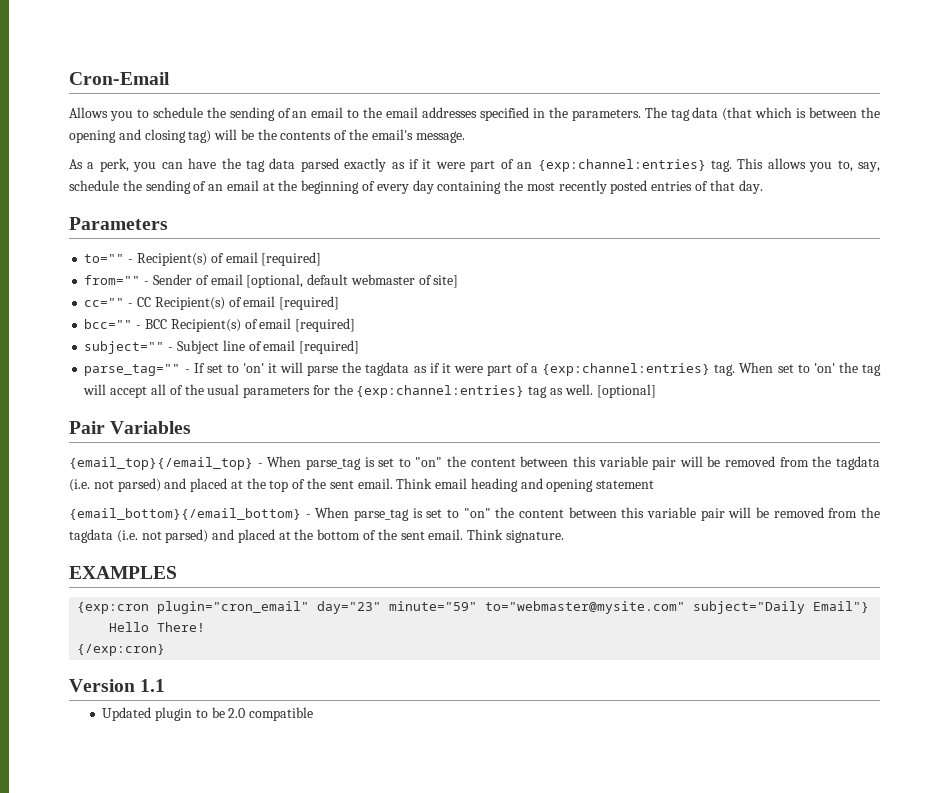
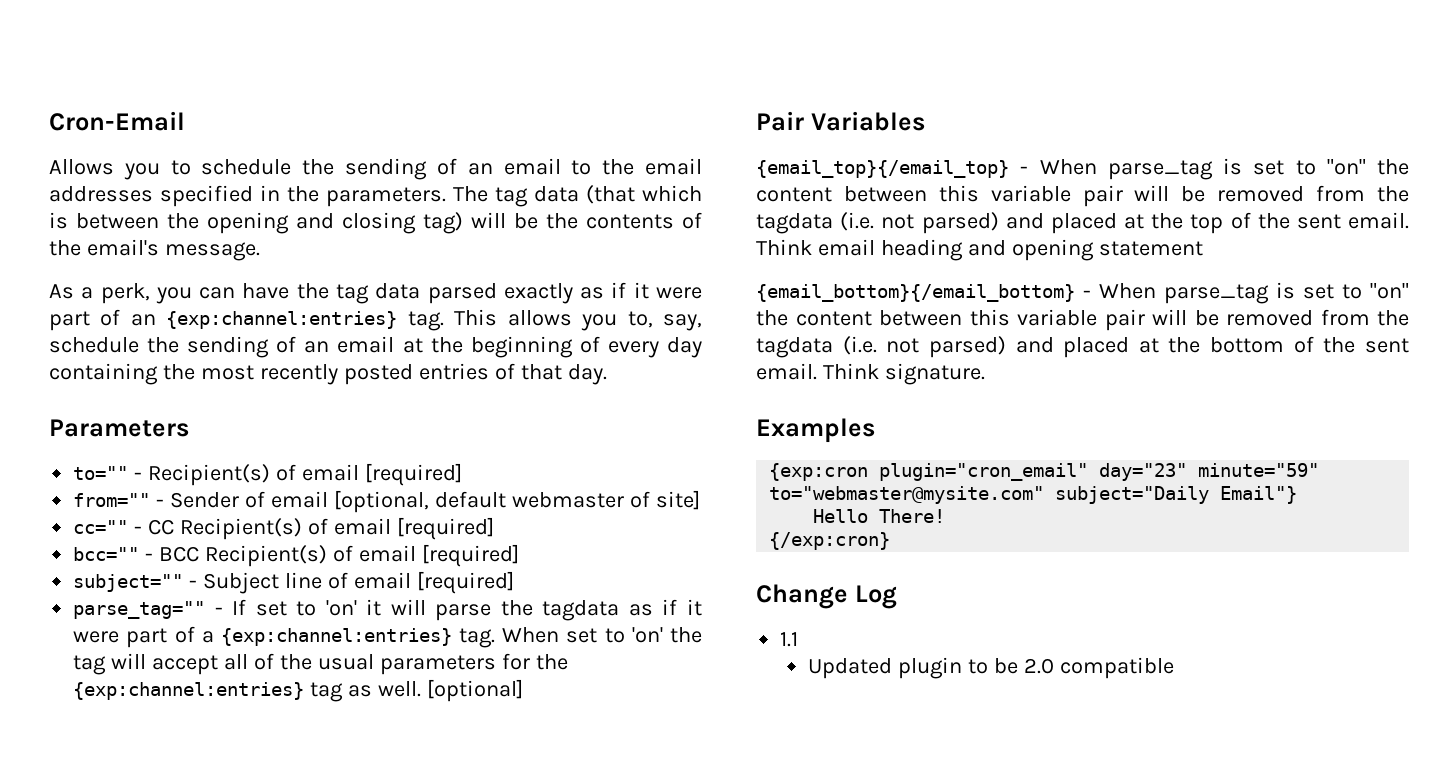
[69,566,177,579] EXAMPLES -> [756,418,875,443] Examples
[69,679,135,692] Version -> [756,584,897,609] Change Log //

